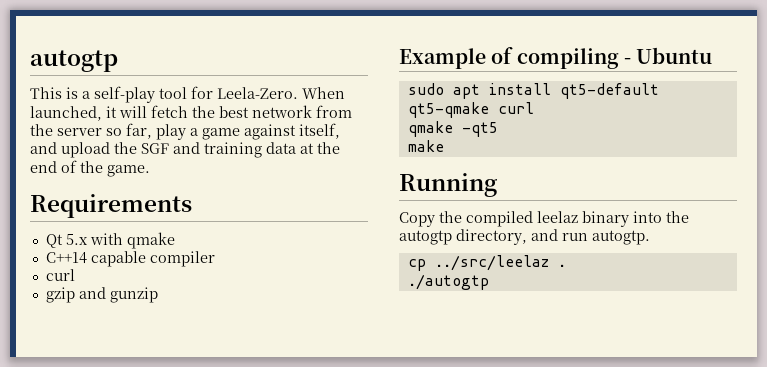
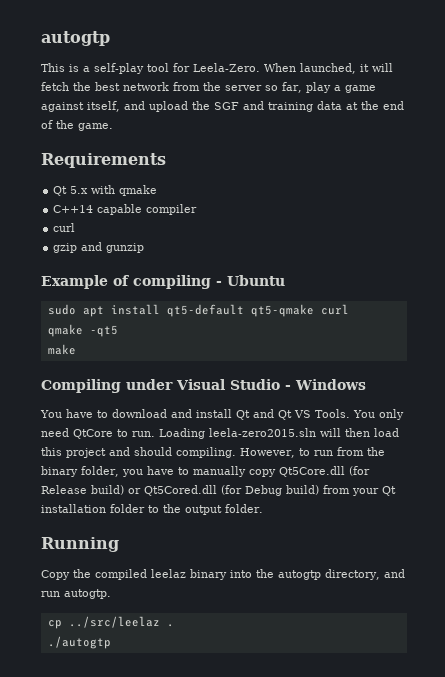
(444, 146) none -> [41,379,366,393] [40,409,404,420] [41,428,399,439] [41,447,385,458] [41,466,370,477] [41,485,396,496] [41,504,263,515] // Compiling under Visual Studio - Windows // You have to download and install Qt and Qt VS Tools. You only need QtCore to run. Loading leela-zero2015.sln will then load this project and should compiling. However, to run from the binary folder, you have to manually copy Qt5Core.dll (for Release build) or Qt5Cored.dll (for Debug build) from your Qt installation folder to the output folder.

